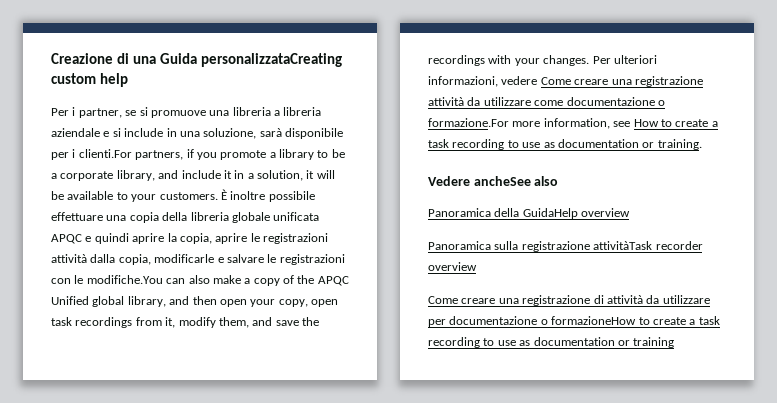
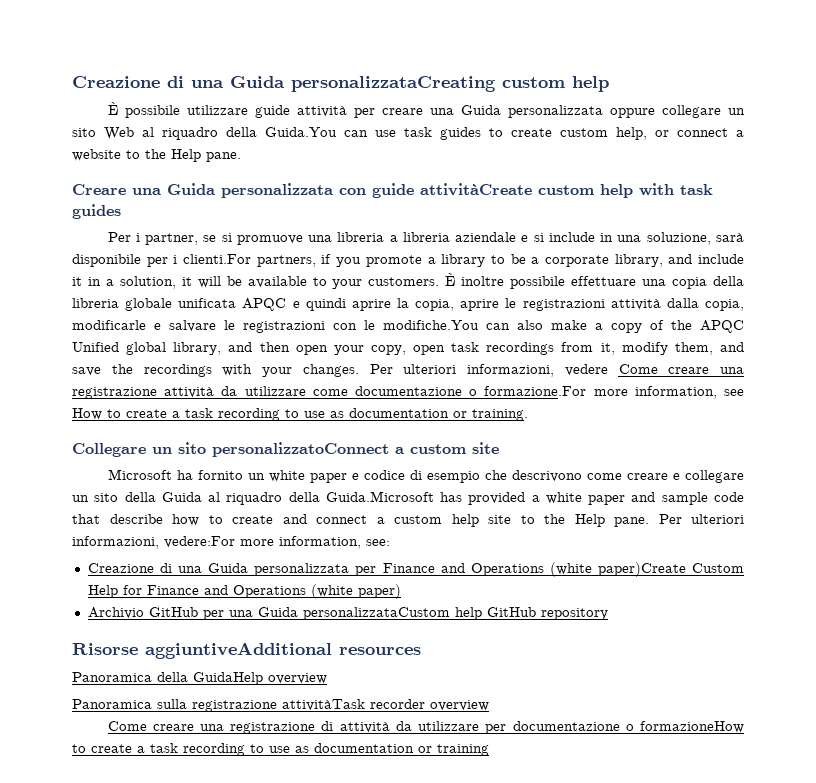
(128, 80) none -> [107,102,745,118] [72,127,744,140] [72,149,241,162] [72,183,713,198] [72,204,121,219] // È possibile utilizzare guide attività per creare una Guida personalizzata oppure collegare un sito Web al riquadro della Guida.You can use task guides to create custom help, or connect a website to the Help pane. // Creare una Guida personalizzata con guide attivitàCreate custom help with task guides
[428,176,559,186] Vedere ancheSee also -> [72,442,499,457] [107,469,745,483] [72,491,744,505] [72,514,744,527] [72,536,390,549] [87,562,744,577] [87,584,401,599] [87,607,608,620] [72,642,421,659] Collegare un sito personalizzatoConnect a custom site // Microsoft ha fornito un white paper e codice di esempio che descrivono come creare e collegare un sito della Guida al riquadro della Guida.Microsoft has provided a white paper and sample code that describe how to create and connect a custom help site to the Help pane. Per ulteriori informazioni, vedere:For more information, see: // Creazione di una Guida personalizzata per Finance and Operations (white paper)Create Custom Help for Finance and Operations (white paper) // Archivio GitHub per una Guida personalizzataCustom help GitHub repository // Risorse aggiuntiveAdditional resources

